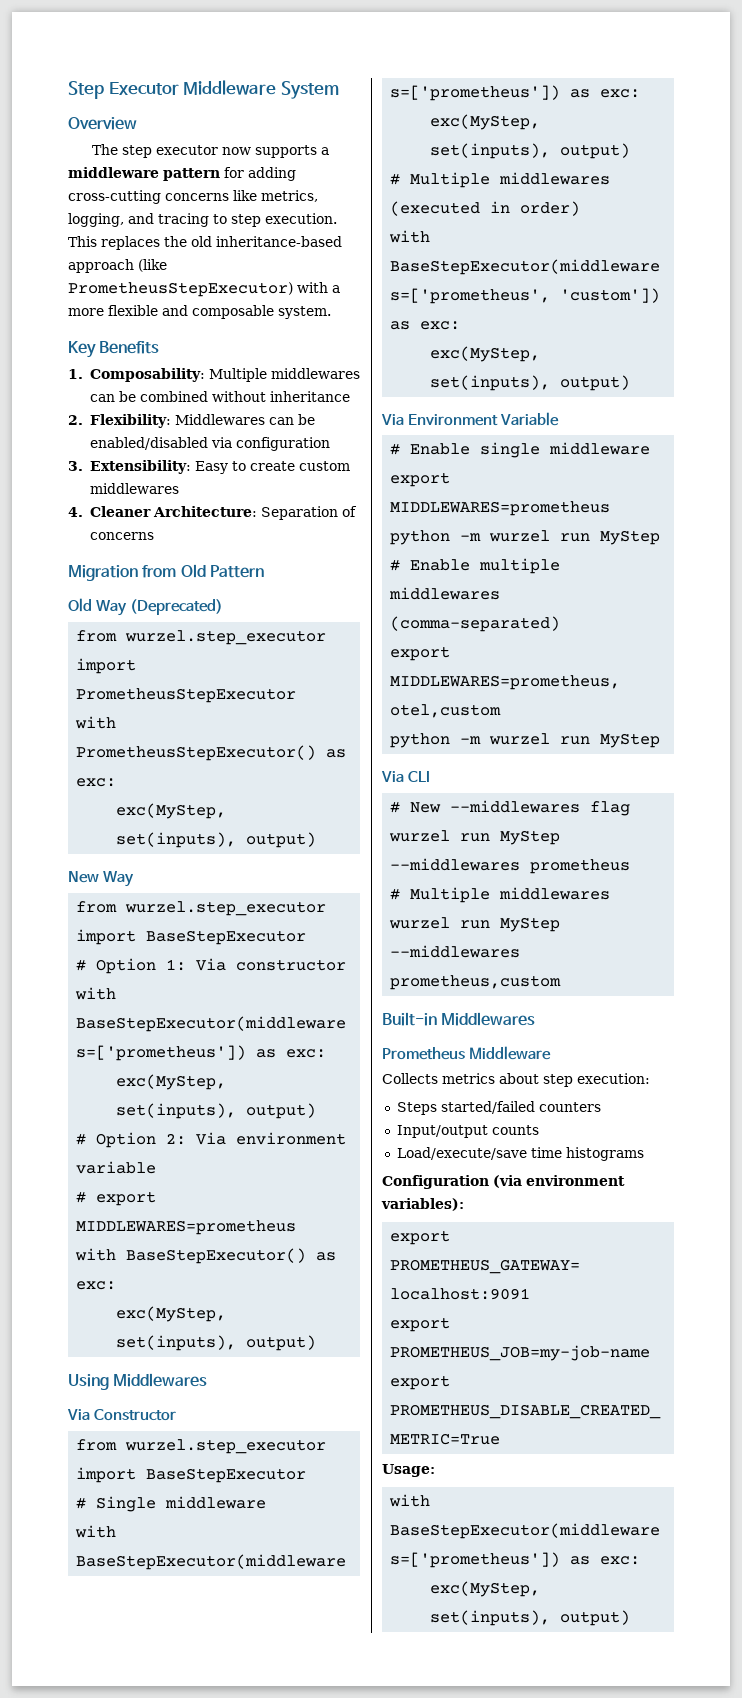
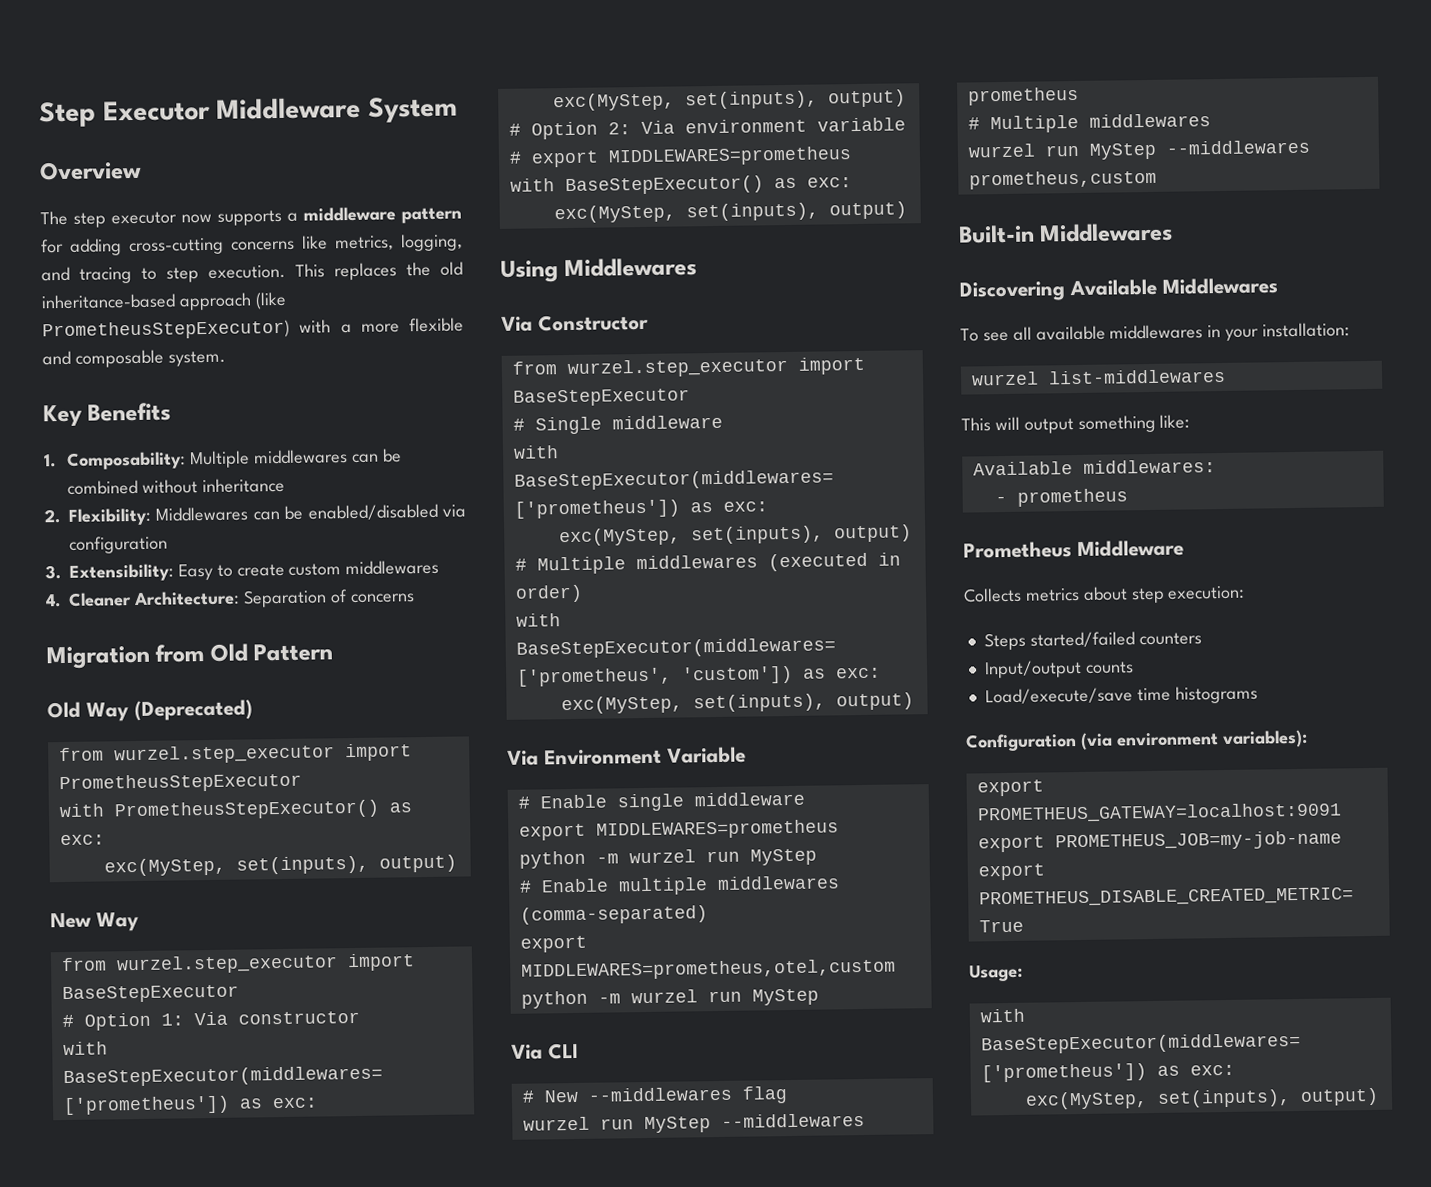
(536, 1019) none -> [959,277,1278,302] [960,322,1351,342] [970,368,1226,386] [961,414,1191,434] [972,459,1216,476] [994,488,1128,507] // Discovering Available Middlewares // To see all available middlewares in your installation: // wurzel list-middlewares // This will output something like: // Available middlewares: // - prometheus

